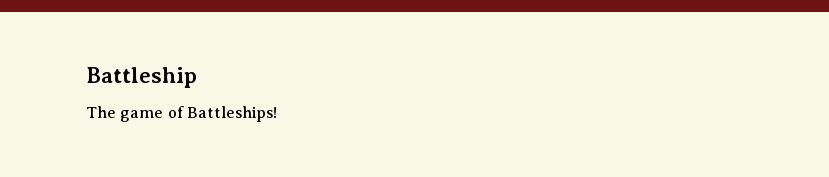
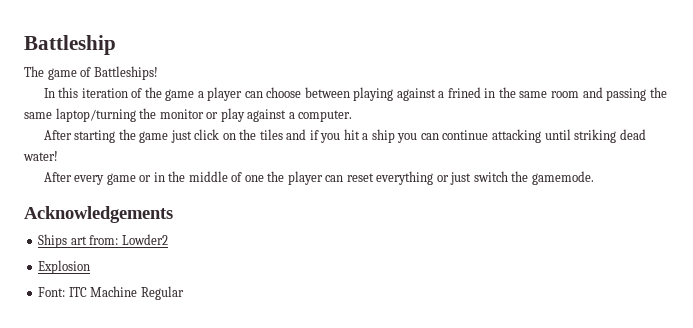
(277, 114) none -> [43,87,667,101] [24,108,353,122] [43,129,646,143] [23,151,58,161] [43,171,595,185] [24,206,173,223] [38,234,168,248] [38,260,91,274] [38,286,184,300] // In this iteration of the game a player can choose between playing against a frined in the same room and passing the same laptop/turning the monitor or play against a computer. // After starting the game just click on the tiles and if you hit a ship you can continue attacking until striking dead water! // After every game or in the middle of one the player can reset everything or just switch the gamemode. // Acknowledgements // Ships art from: Lowder2 // Explosion // Font: ITC Machine Regular

